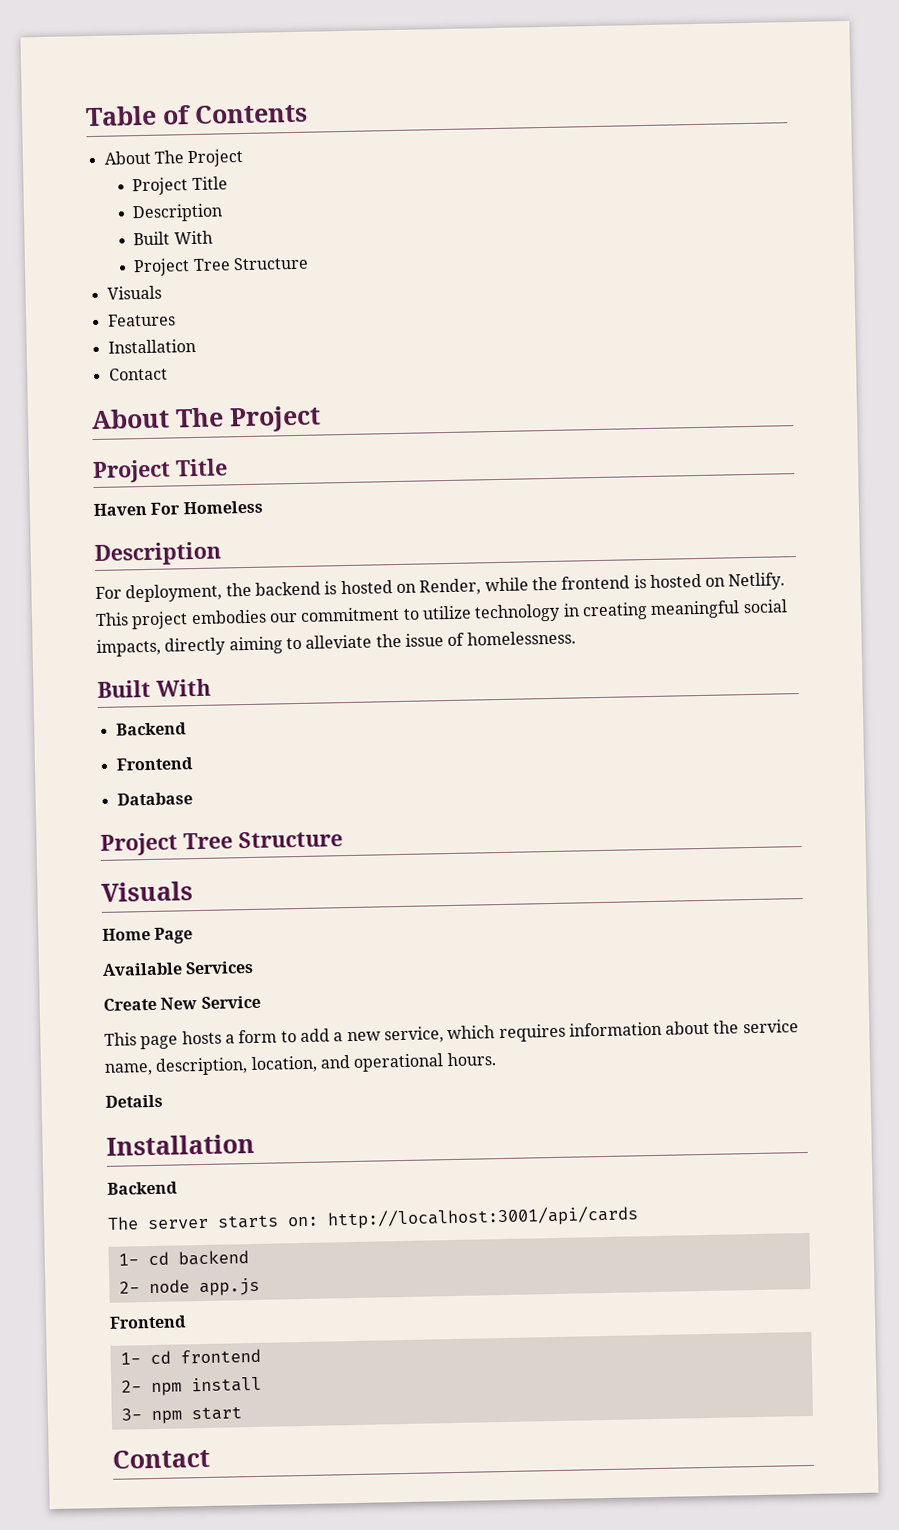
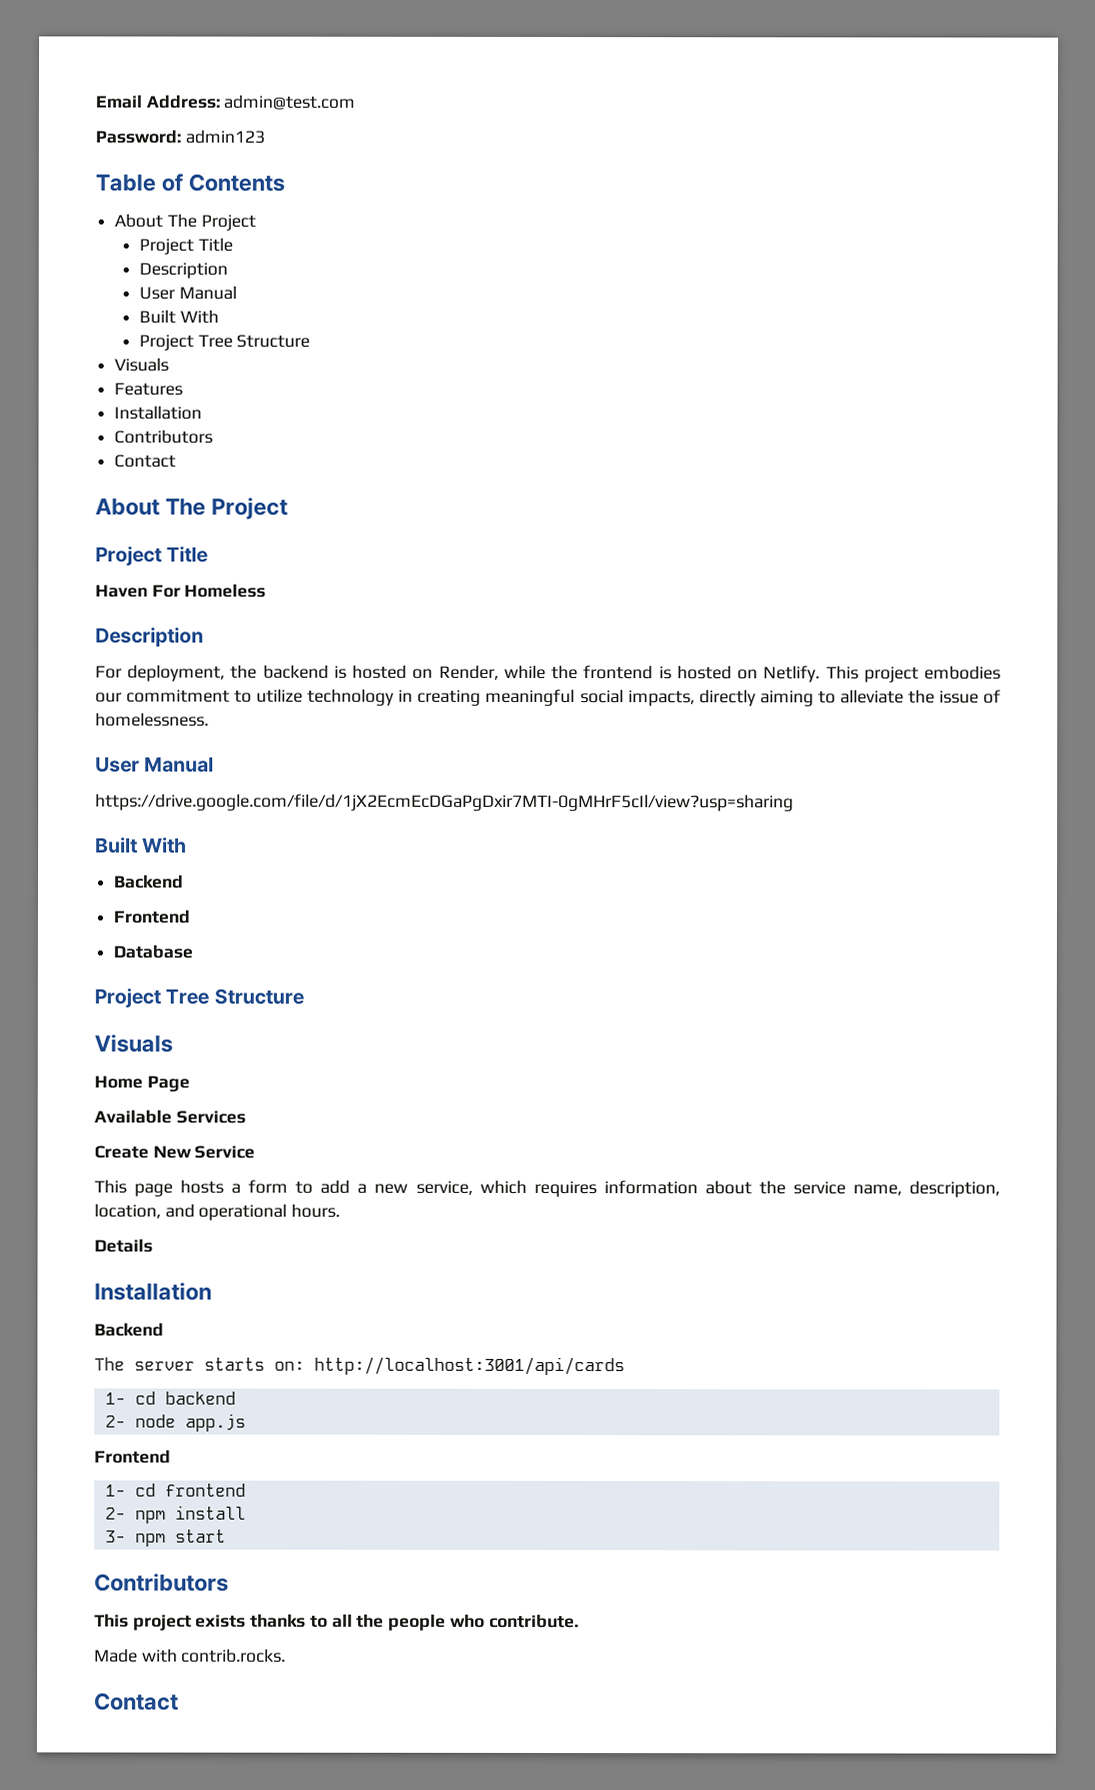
(85, 116) none -> [95,94,356,110] [95,129,265,144] Email Address: admin@test.com // Password: admin123 //
(224, 213) none -> [139,285,237,300] // User Manual
(196, 346) none -> [114,429,214,444] // Contributors
(576, 638) none -> [95,756,215,773] [95,793,794,812] // User Manual // https://drive.google.com/file/d/1jX2EcmEcDGaPgDxir7MTI-0gMHrF5cIl/view?usp=sharing
(242, 1413) none -> [94,1573,229,1592] [94,1613,579,1631] [94,1648,287,1663] // Contributors // This project exists thanks to all the people who contribute. // Made with contrib.rocks.

